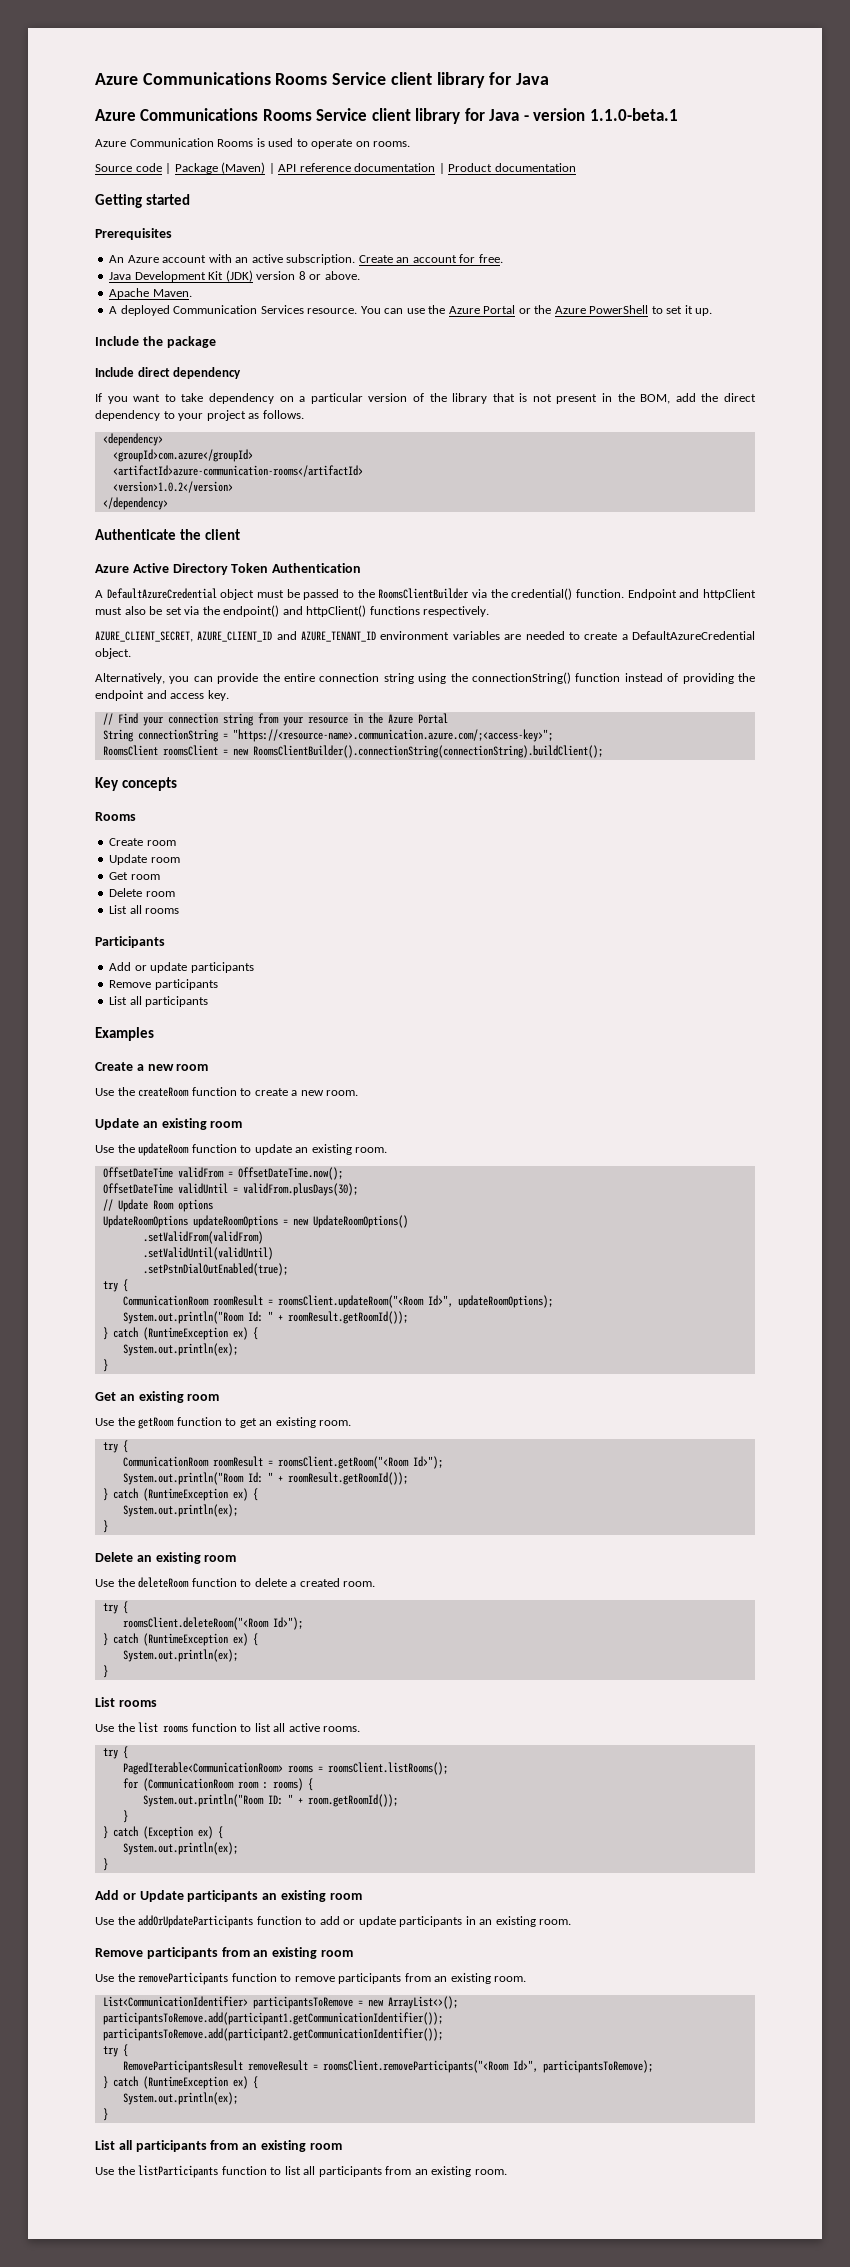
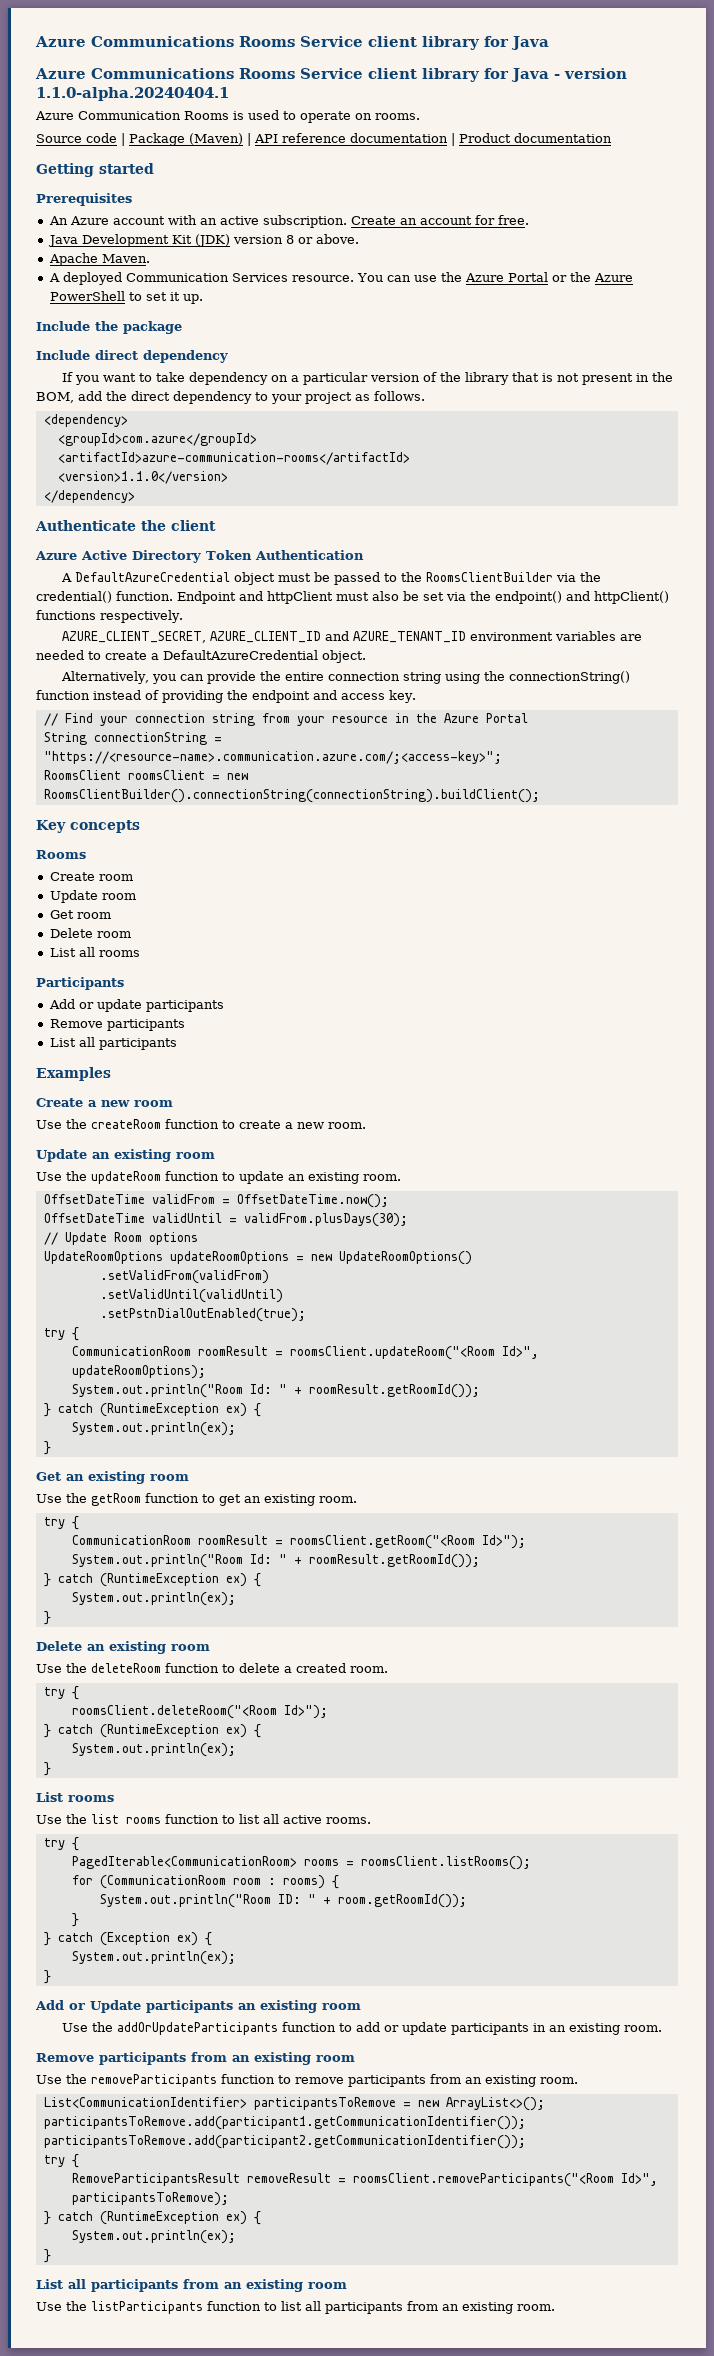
[589,108,678,121] 1.1.0-beta.1 -> [36,87,229,101] 1.1.0-alpha.20240404.1
[112,481,233,493] <version>1.0.2</version> -> [57,471,228,484] <version>1.1.0</version>

